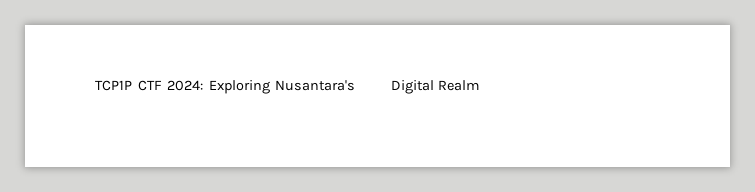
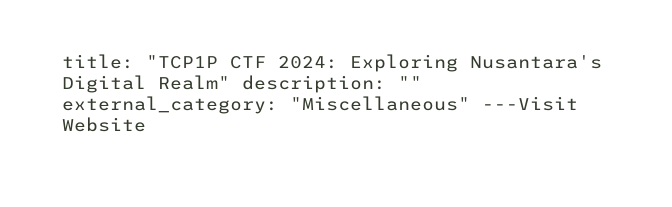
[95,80,132,91] TCP1P -> [62,54,218,69] title: "TCP1P
[437,80,480,91] Realm -> [158,75,422,93] [62,96,578,114] [62,117,146,132] Realm" description: "" external_category: "Miscellaneous" ---Visit Website

